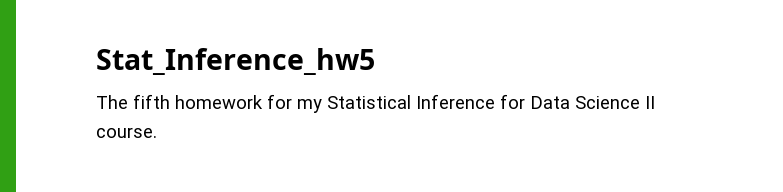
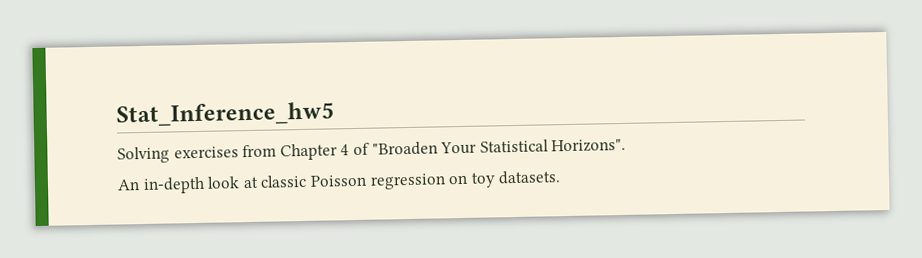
[96,94,655,113] [96,127,157,138] The fifth homework for my Statistical Inference for Data Science II course. -> [117,138,627,164] [117,170,562,195] Solving exercises from Chapter 4 of "Broaden Your Statistical Horizons". // An in-depth look at classic Poisson regression on toy datasets.

